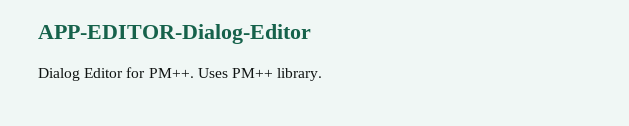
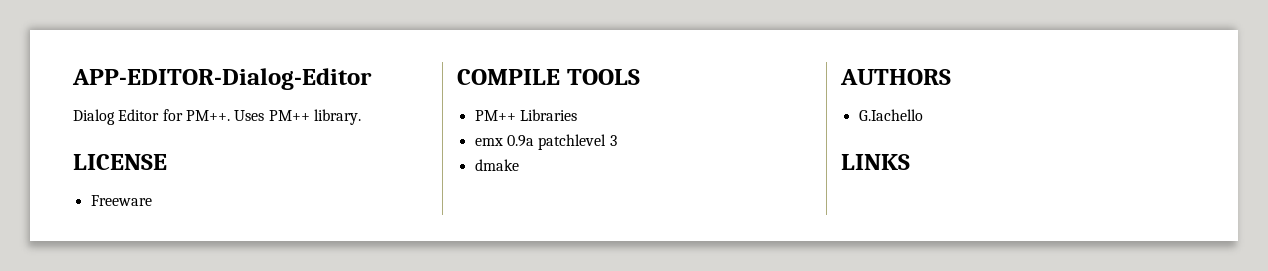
(323, 74) none -> [73,154,167,170] [90,195,152,206] [457,69,640,85] [474,109,577,121] [474,134,617,150] [474,159,519,171] [840,69,951,85] [858,109,923,121] [841,154,910,170] // LICENSE // Freeware // COMPILE TOOLS // PM++ Libraries // emx 0.9a patchlevel 3 // dmake // AUTHORS // G.Iachello // LINKS

